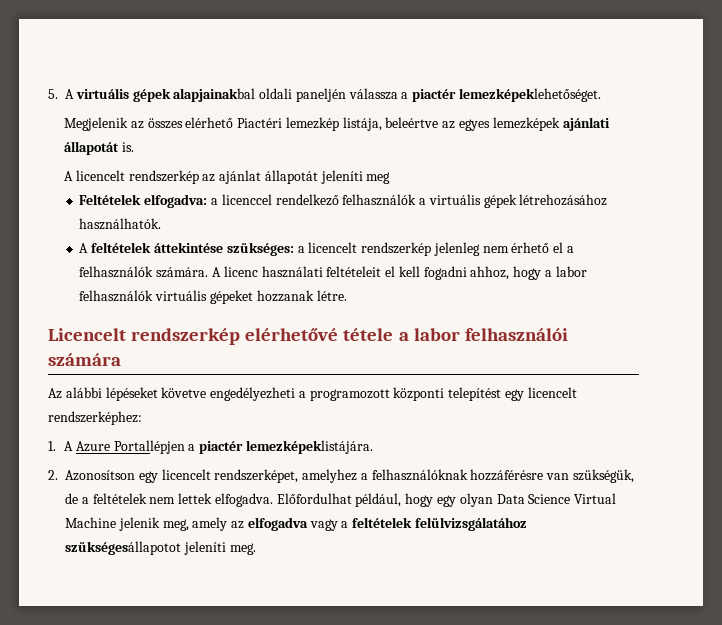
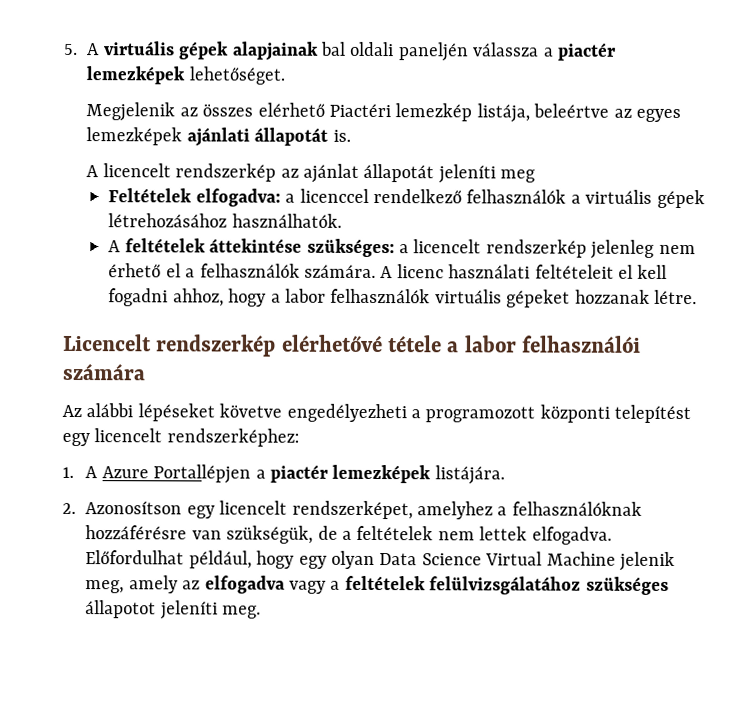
[173,88,256,102] alapjainakbal -> [231,41,346,61] alapjainak bal
[459,88,602,102] lemezképeklehetőséget. -> [86,66,285,85] lemezképek lehetőséget.
[245,440,373,454] lemezképeklistájára. -> [332,464,505,485] lemezképek listájára.
[65,541,181,555] szükségesállapotot -> [585,576,669,595] [85,600,157,619] szükséges állapotot

